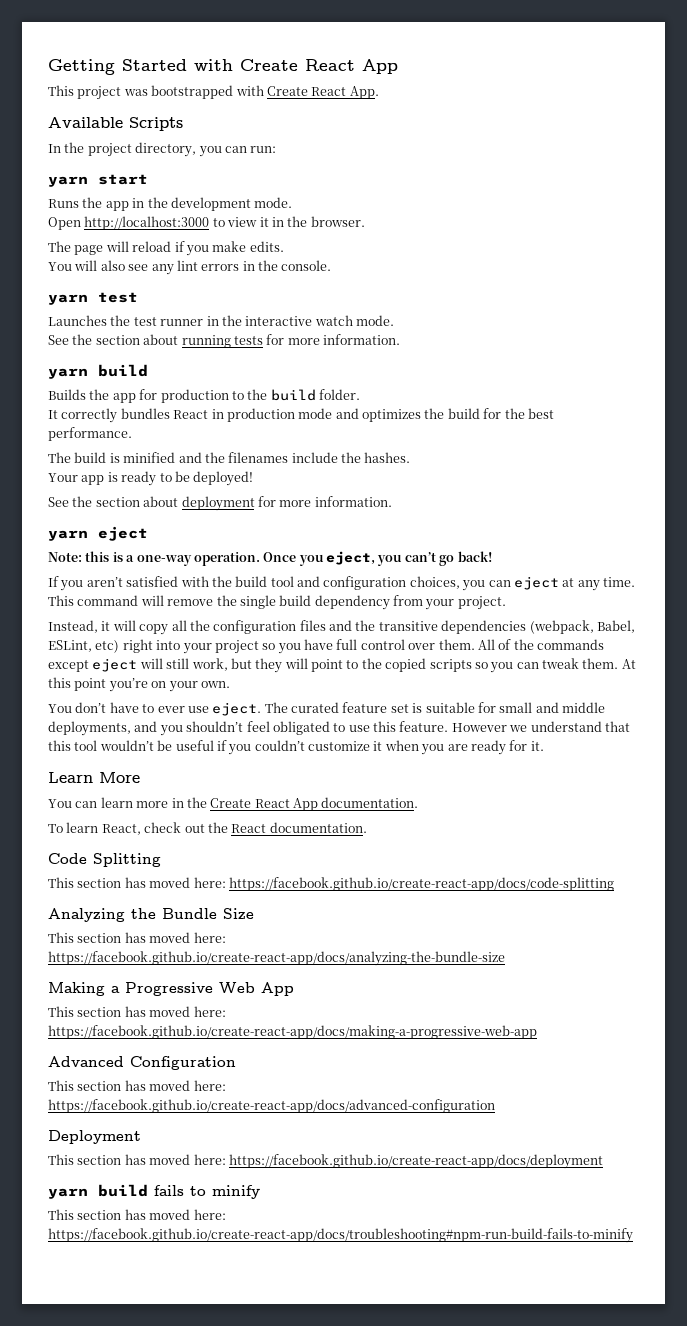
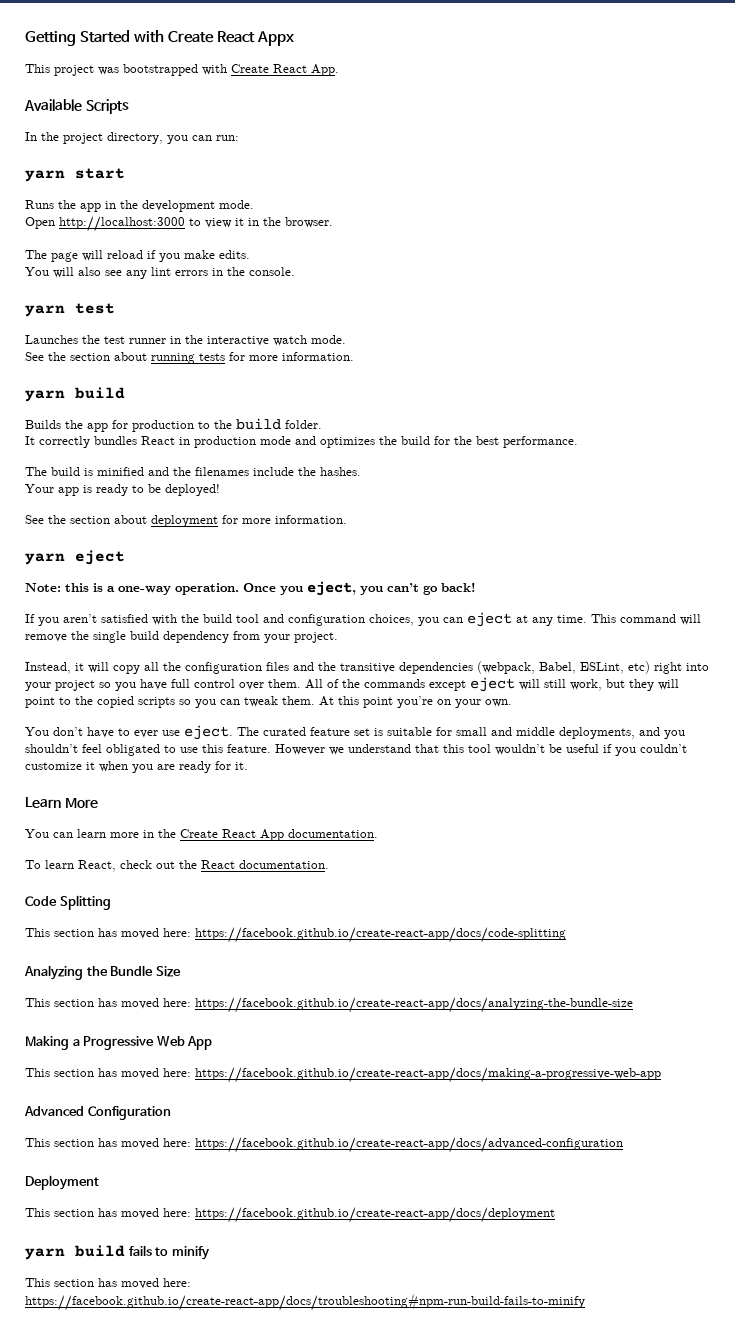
[362,59,398,74] App -> [256,31,294,46] Appx

